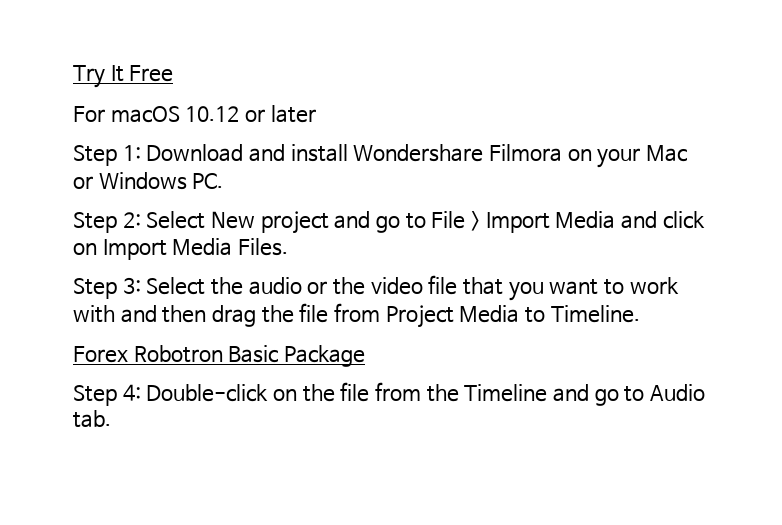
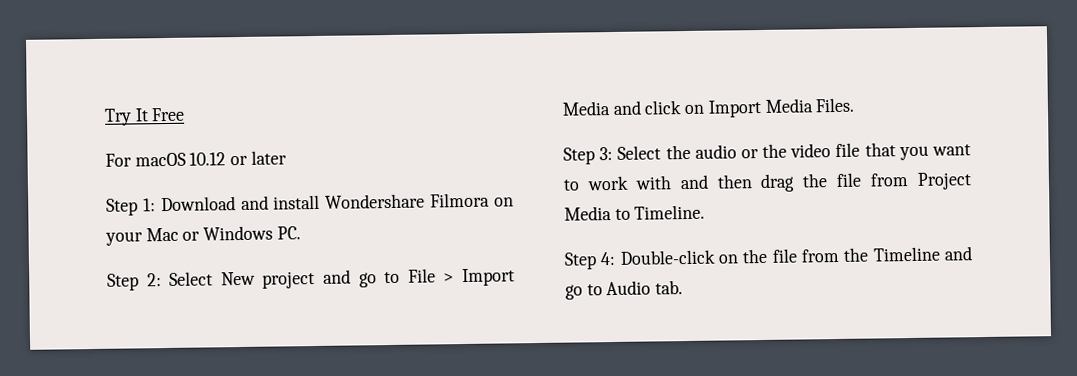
[73,345,365,367] // Forex Robotron Basic Package -> (706, 212) none

